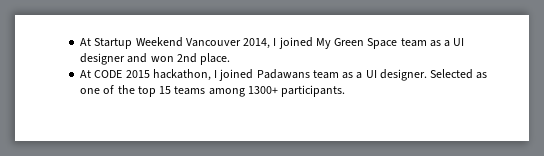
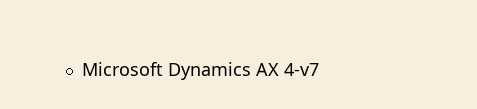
[80,37,465,49] [80,53,231,65] [80,69,488,81] [80,85,346,97] At Startup Weekend Vancouver 2014, I joined My Green Space team as a UI designer and won 2nd place. // At CODE 2015 hackathon, I joined Padawans team as a UI designer. Selected as one of the top 15 teams among 1300+ participants. -> [81,62,319,80] Microsoft Dynamics AX 4-v7

